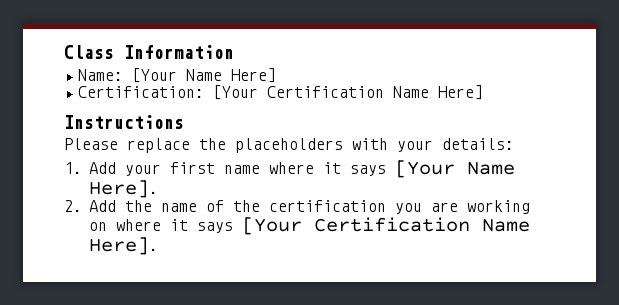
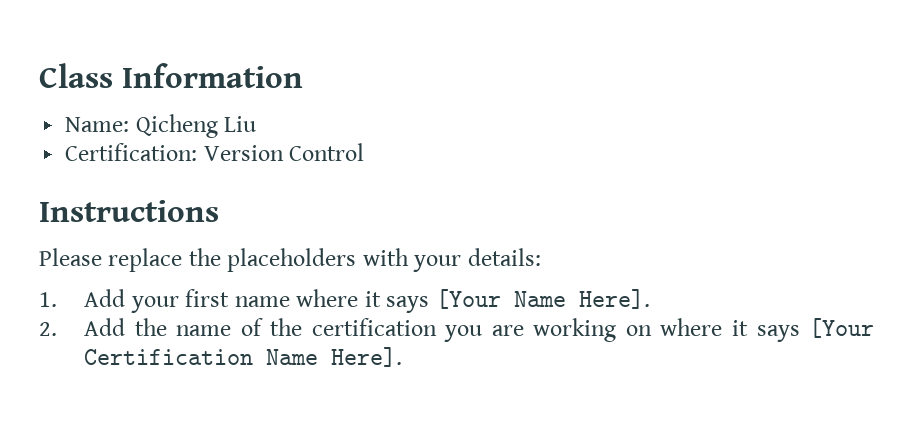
[132,68,277,83] [78,85,484,100] [Your Name Here] // Certification: [Your Certification Name Here] -> [135,114,257,138] [65,143,365,161] Qicheng Liu // Certification: Version Control

